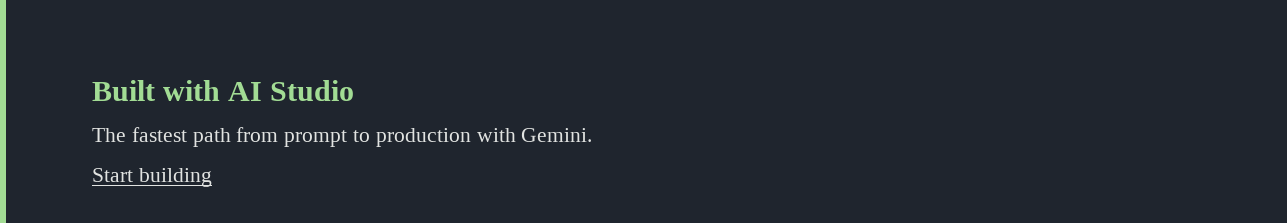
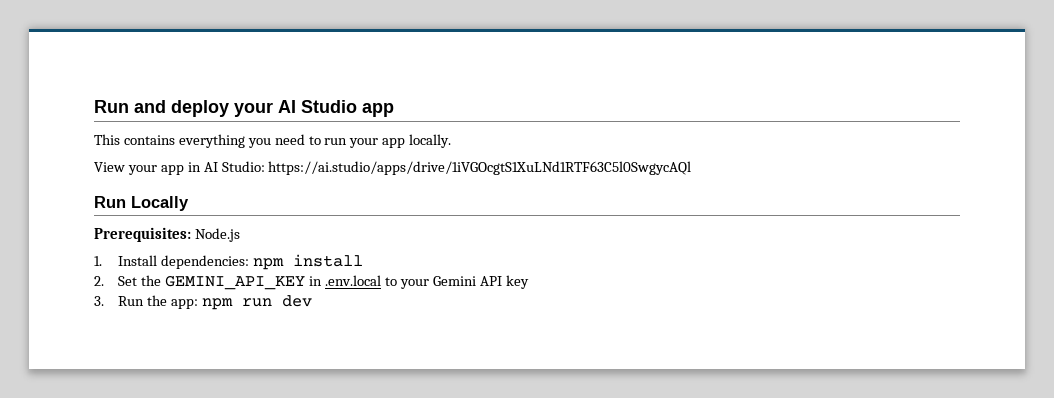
[92,80,355,101] [92,127,593,147] [92,168,212,187] Built with AI Studio // The fastest path from prompt to production with Gemini. // Start building -> [94,100,394,117] [94,134,452,148] [94,161,692,175] [94,196,189,211] [94,227,240,242] [94,254,364,270] [94,275,529,290] [94,295,313,310] Run and deploy your AI Studio app // This contains everything you need to run your app locally. // View your app in AI Studio: https://ai.studio/apps/drive/1iVGOcgtS1XuLNd1RTF63C5l0SwgycAQl // Run Locally // Prerequisites: Node.js // 1. Install dependencies: npm install // 2. Set the GEMINI_API_KEY in .env.local to your Gemini API key // 3. Run the app: npm run dev

